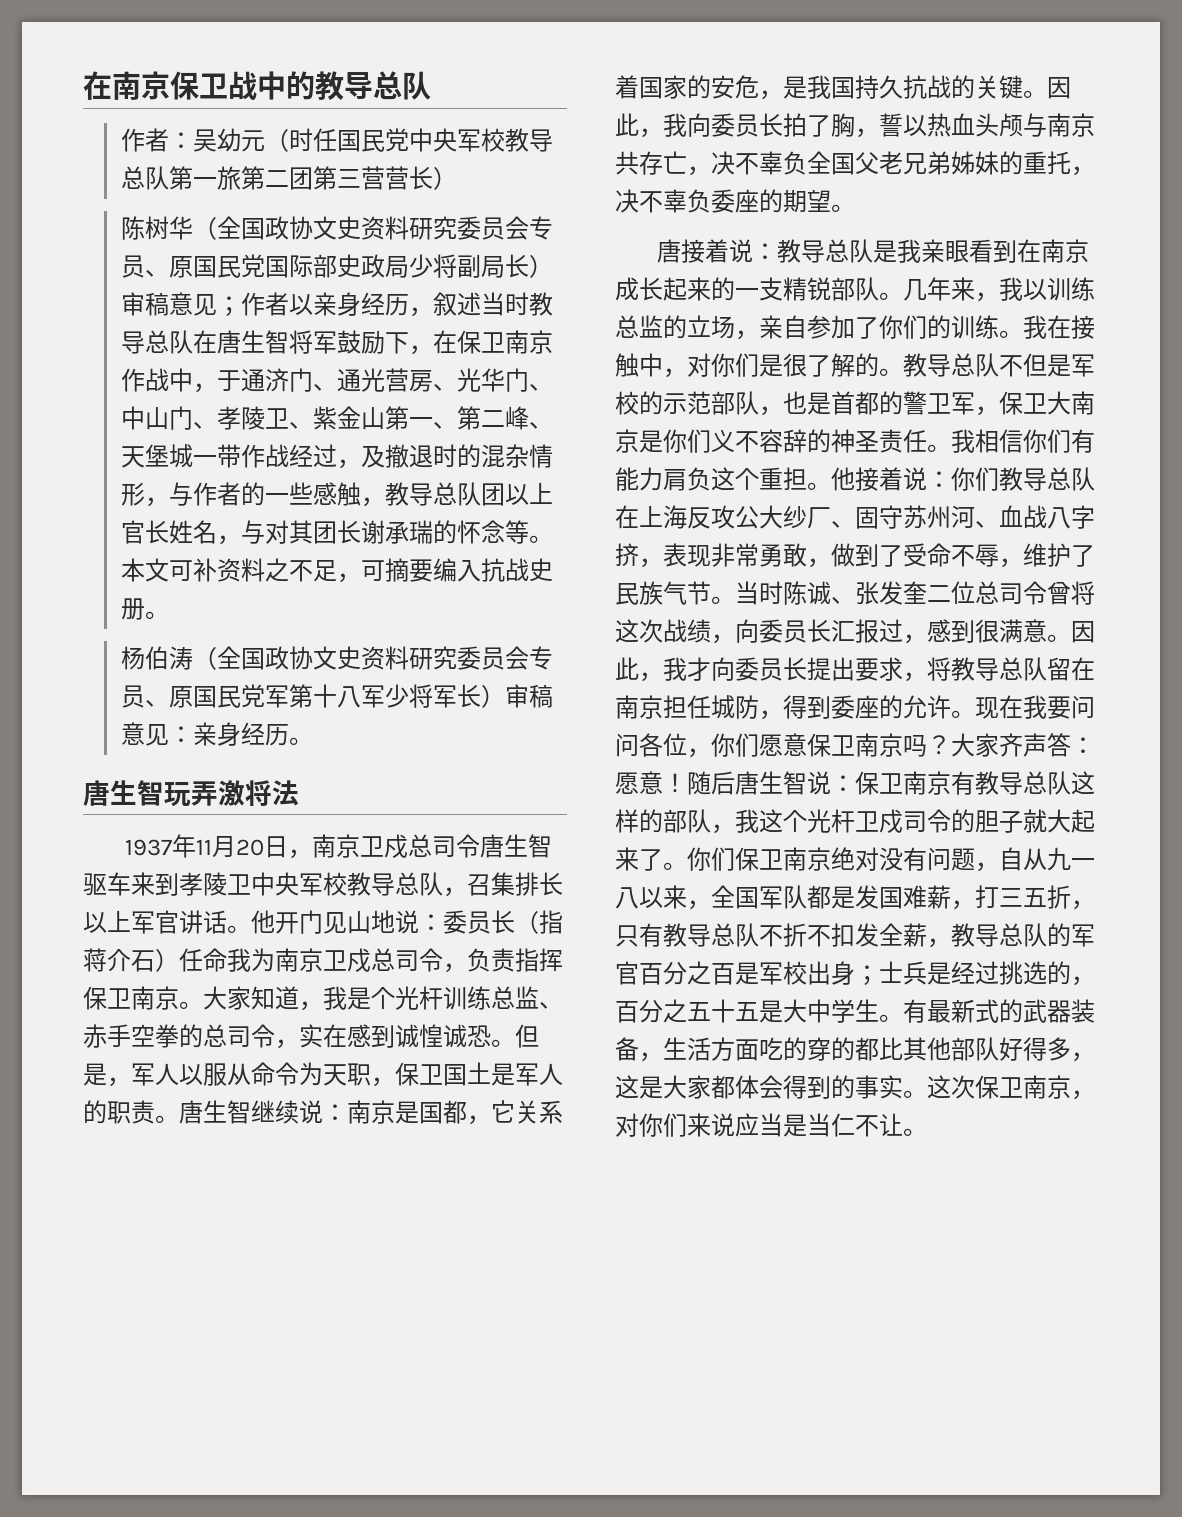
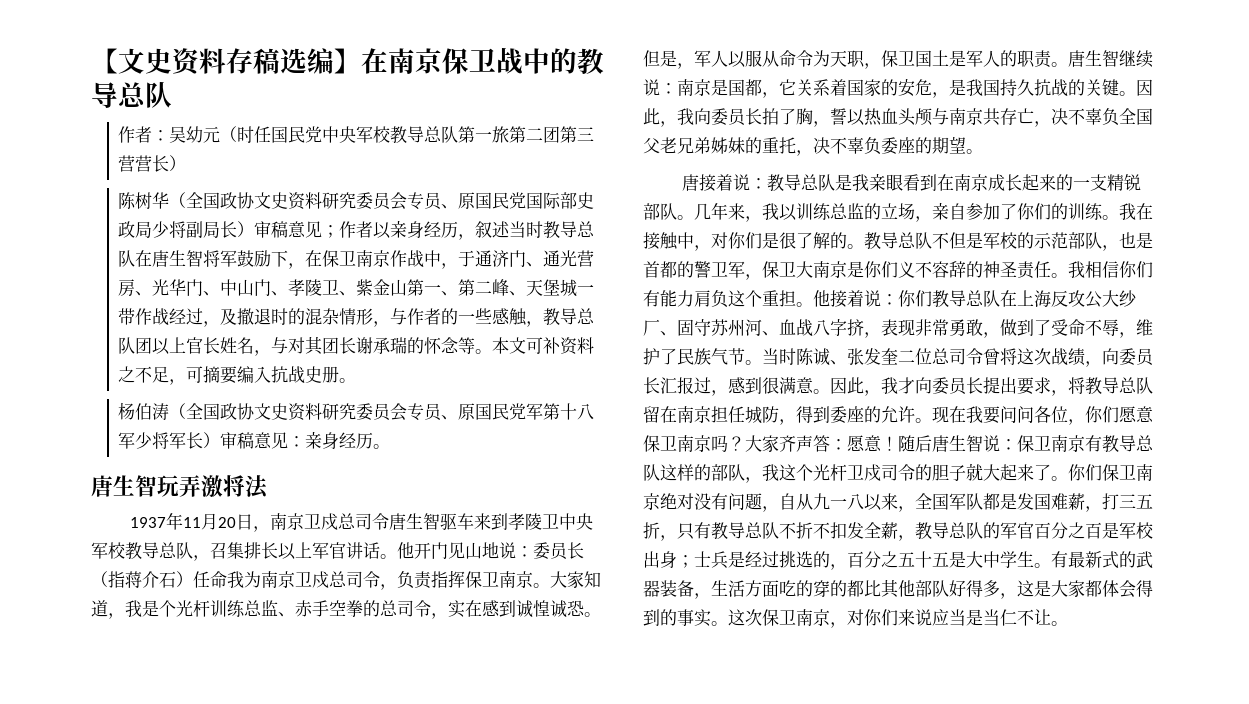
(83, 85) none -> [91,48,361,76] 【文史资料存稿选编】

